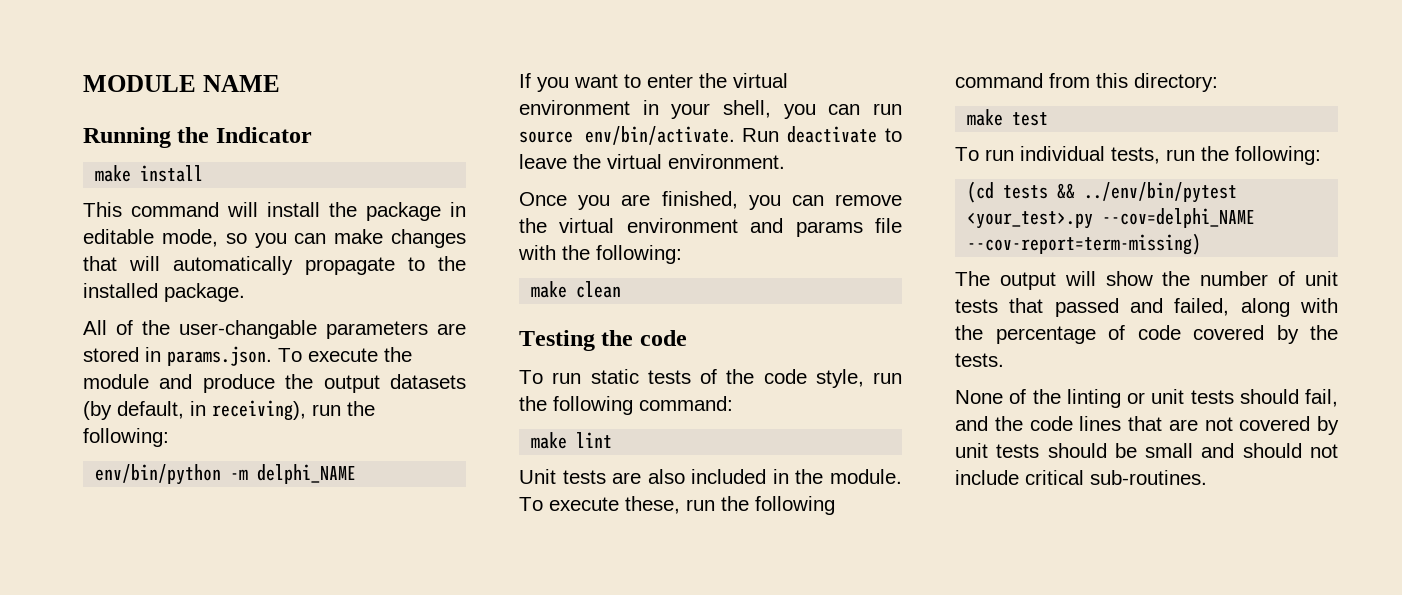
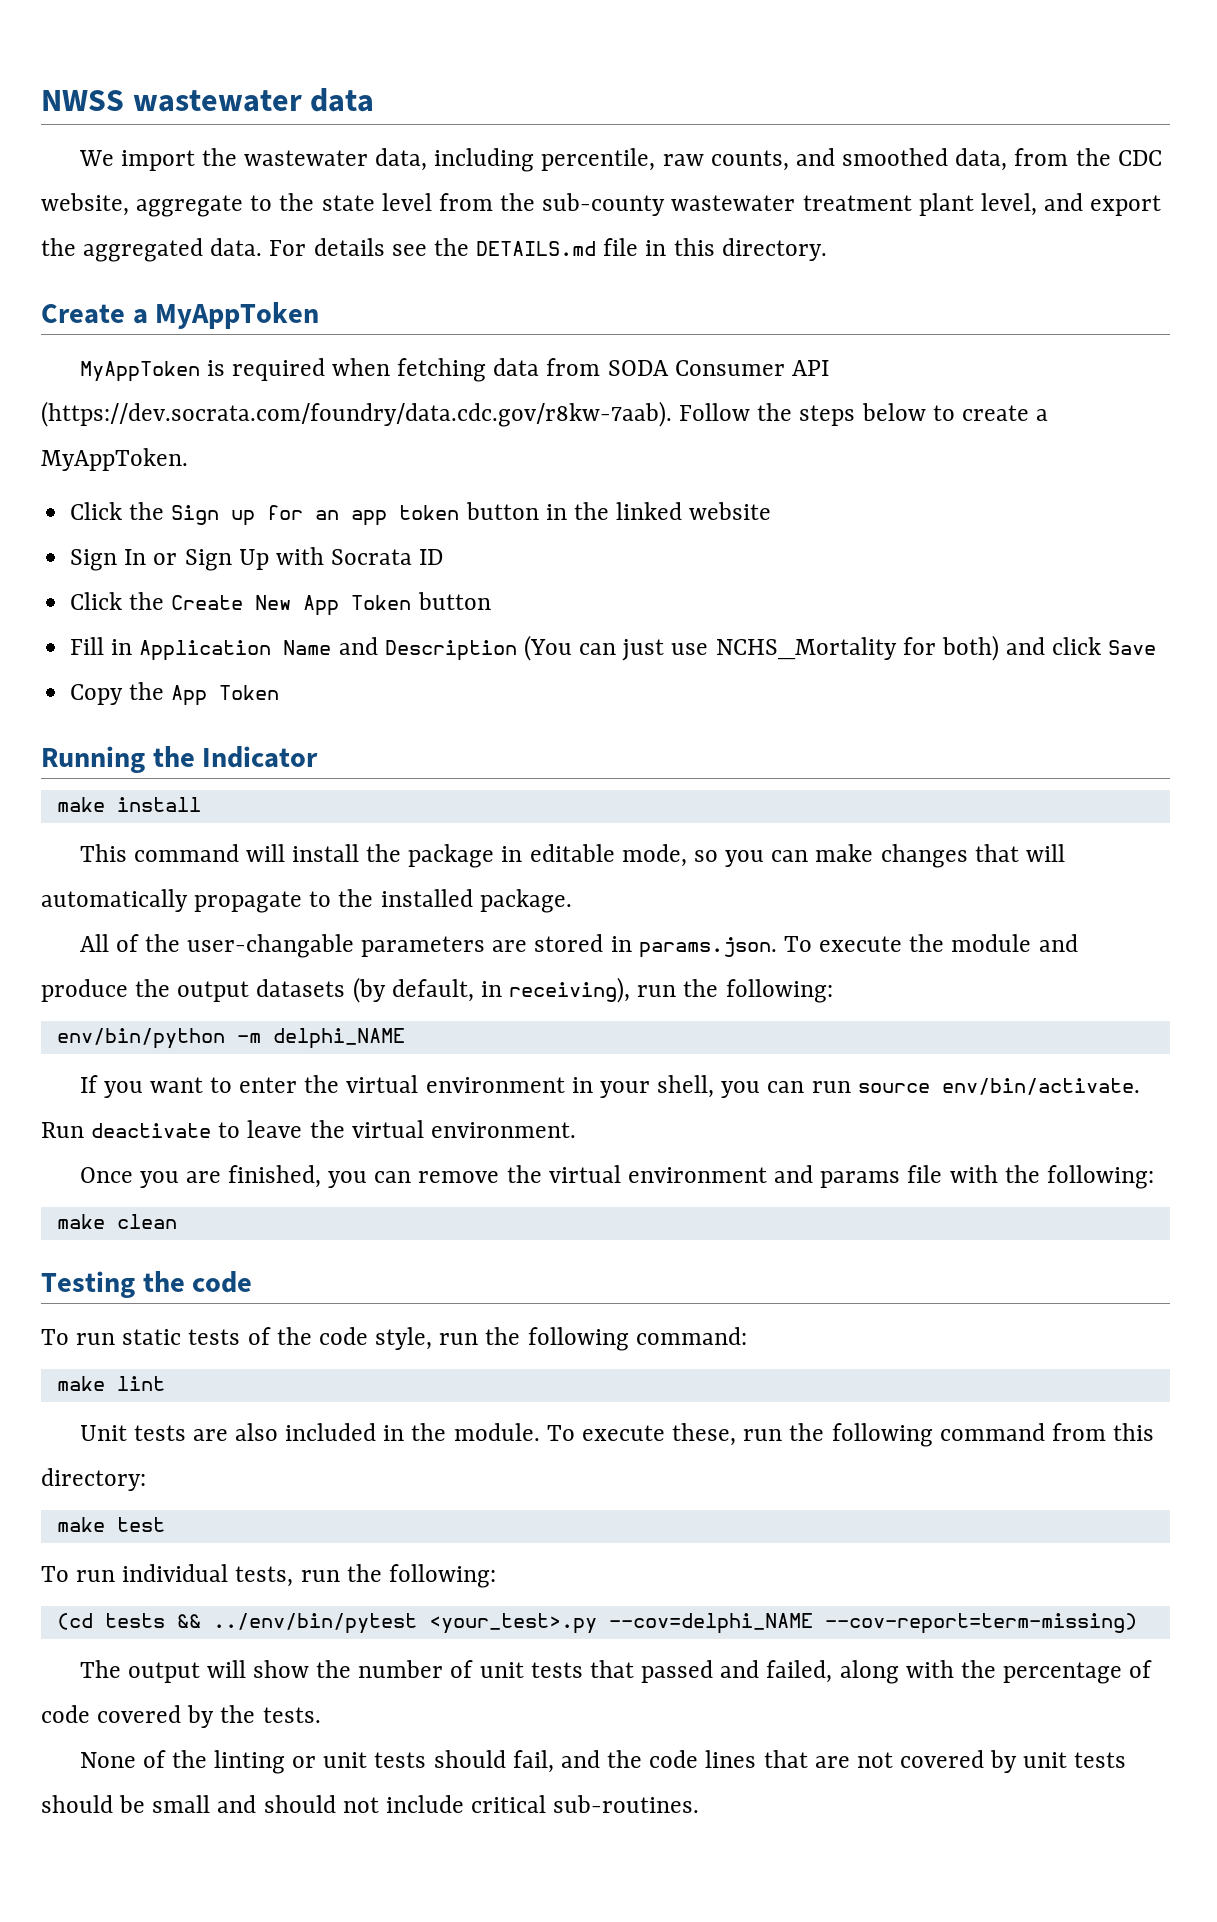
[83,75,280,92] MODULE NAME -> [41,88,375,112] [78,148,1162,172] [41,193,1162,217] [41,238,827,262] [41,302,320,329] [79,358,829,382] [41,401,1049,427] [41,448,188,471] [70,502,772,526] [70,547,444,571] [70,592,491,616] [70,635,1157,661] [70,682,280,706] NWSS wastewater data // We import the wastewater data, including percentile, raw counts, and smoothed data, from the CDC website, aggregate to the state level from the sub-county wastewater treatment plant level, and export the aggregated data. For details see the DETAILS.md file in this directory. // Create a MyAppToken // MyAppToken is required when fetching data from SODA Consumer API (https://dev.socrata.com/foundry/data.cdc.gov/r8kw-7aab). Follow the steps below to create a MyAppToken. // Click the Sign up for an app token button in the linked website // Sign In or Sign Up with Socrata ID // Click the Create New App Token button // Fill in Application Name and Description (You can just use NCHS_Mortality for both) and click Save // Copy the App Token

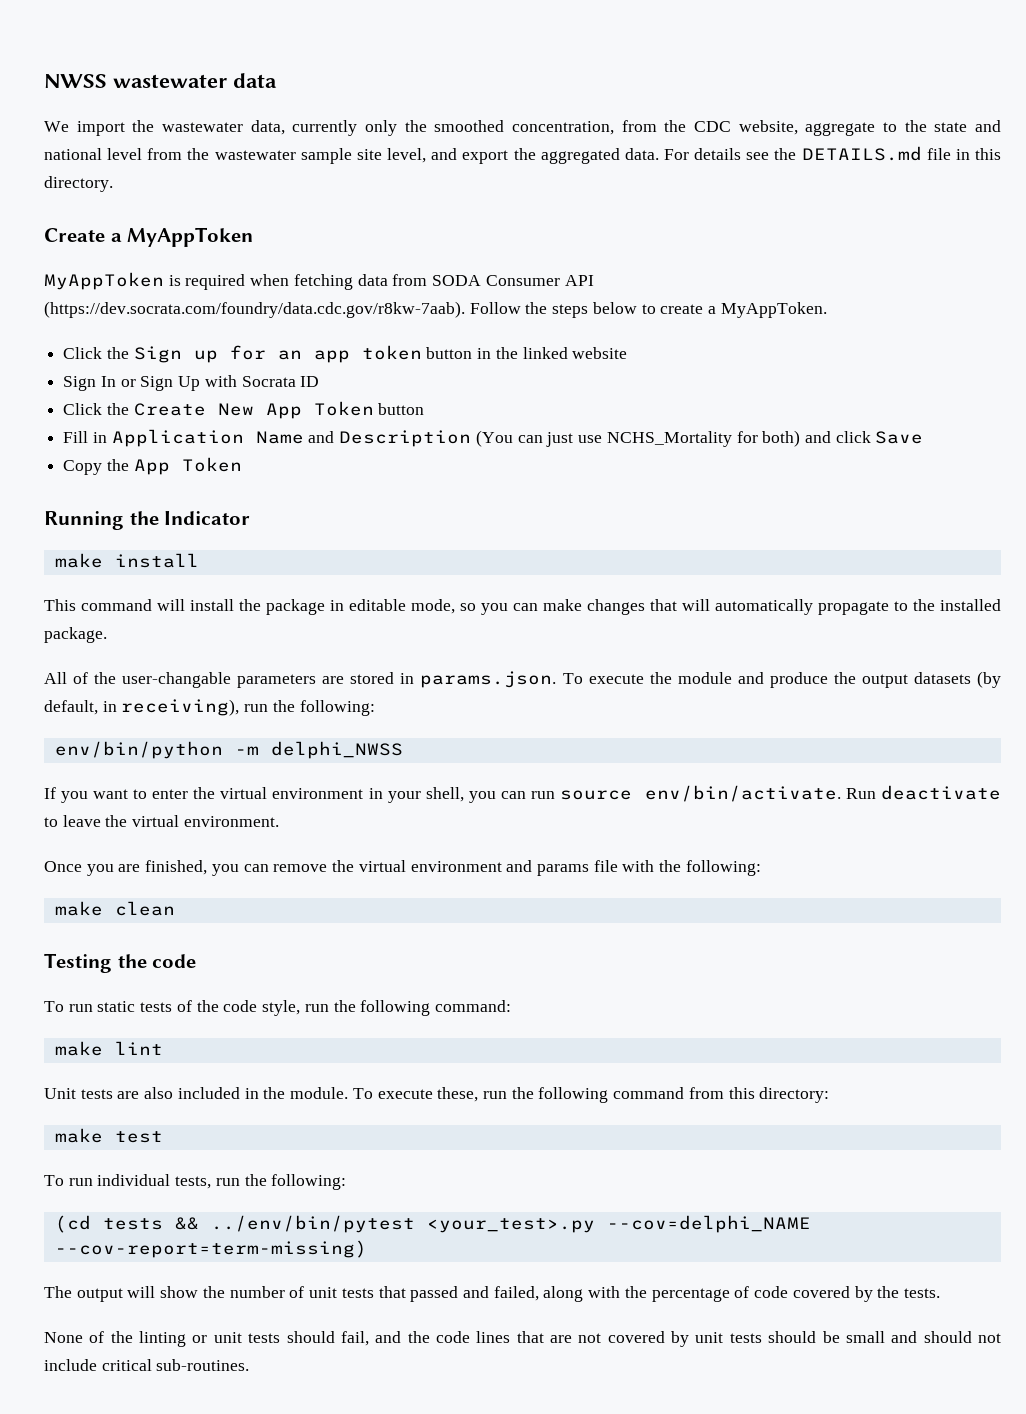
[434,148,1008,172] including percentile, raw counts, and smoothed data, -> [292,120,614,136] currently only the smoothed concentration,
(375, 203) none -> [974,120,1001,132] [44,148,102,160] and national
[542,193,974,216] sub-county wastewater treatment plant -> [214,148,382,164] wastewater sample site
[272,1028,405,1049] delphi_NAME -> [270,741,403,759] delphi_NWSS

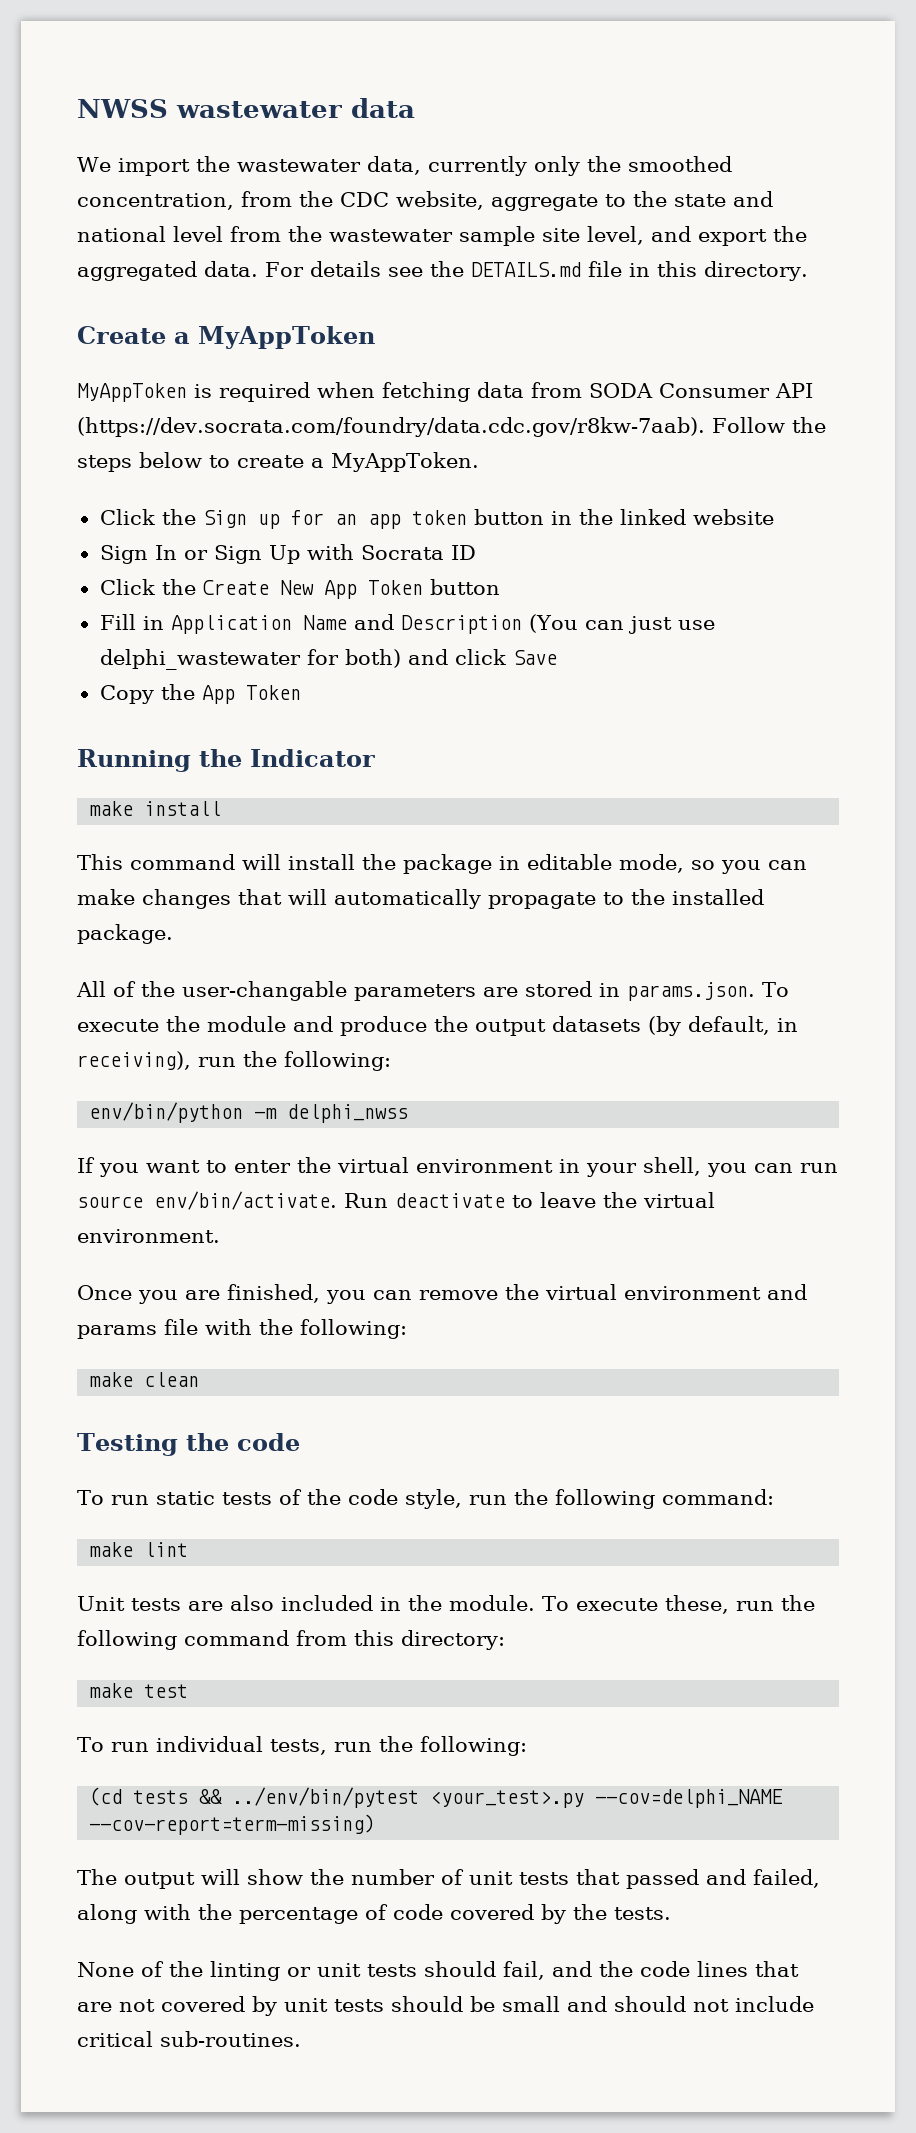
[606,431,732,447] NCHS_Mortality -> [99,649,301,670] delphi_wastewater
[270,741,403,759] delphi_NWSS -> [287,1104,409,1123] delphi_nwss

